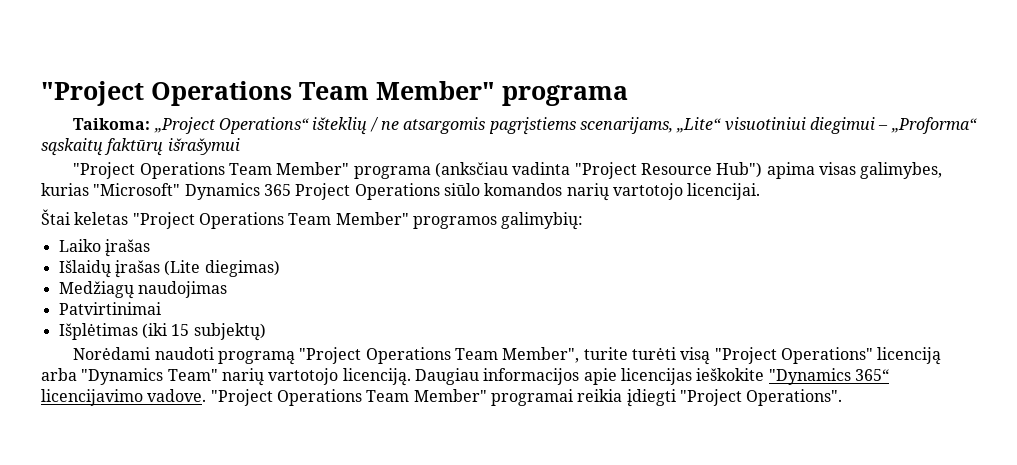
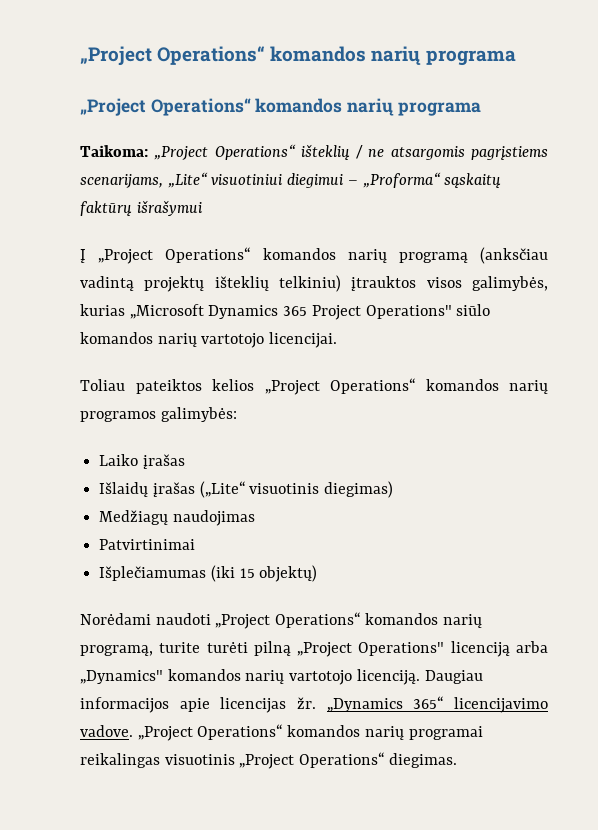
[41,81,495,106] "Project Operations Team Member" -> [80,46,516,66] [80,98,395,116] „Project Operations“ komandos narių programa // „Project Operations“ komandos narių
[73,162,943,179] [41,183,181,196] "Project Operations Team Member" programa (anksčiau vadinta "Project Resource Hub") apima visas galimybes, kurias "Microsoft" -> [80,247,548,264] [80,275,548,292] [80,304,204,319] Į „Project Operations“ komandos narių programą (anksčiau vadintą projektų išteklių telkiniu) įtrauktos visos galimybės, kurias „Microsoft
[354,183,440,200] Operations -> [365,305,452,319] Operations"
[41,209,584,230] Štai keletas "Project Operations Team Member" programos galimybių: -> [80,378,548,395] [80,407,237,422] Toliau pateiktos kelios „Project Operations“ komandos narių programos galimybės:
[164,260,201,276] (Lite -> [199,481,320,498] („Lite“ visuotinis
[58,323,138,340] Išplėtimas -> [99,566,207,581] Išplečiamumas
[193,323,266,341] subjektų) -> [259,565,318,582] objektų)
[218,347,777,365] programą "Project Operations Team Member", turite turėti visą "Project -> [215,612,482,629] [80,641,353,657] „Project Operations“ komandos narių programą, turite turėti pilną „Project
[81,368,218,385] "Dynamics Team" -> [80,669,241,684] „Dynamics" komandos
[696,368,851,385] ieškokite "Dynamics -> [297,697,403,712] žr. „Dynamics
[210,389,843,407] "Project Operations Team Member" programai reikia įdiegti "Project Operations". -> [137,724,483,741] [80,752,457,769] „Project Operations“ komandos narių programai reikalingas visuotinis „Project Operations“ diegimas.

